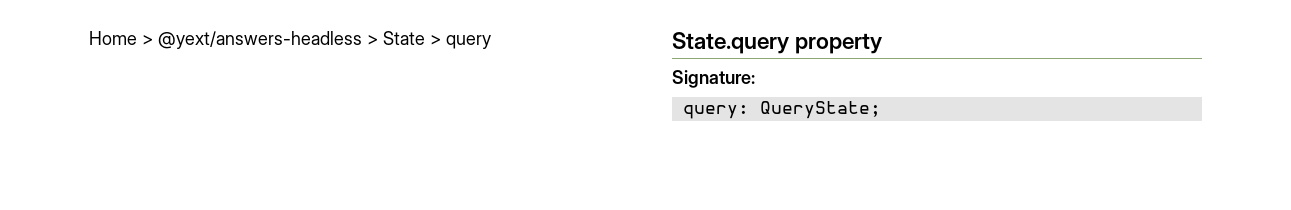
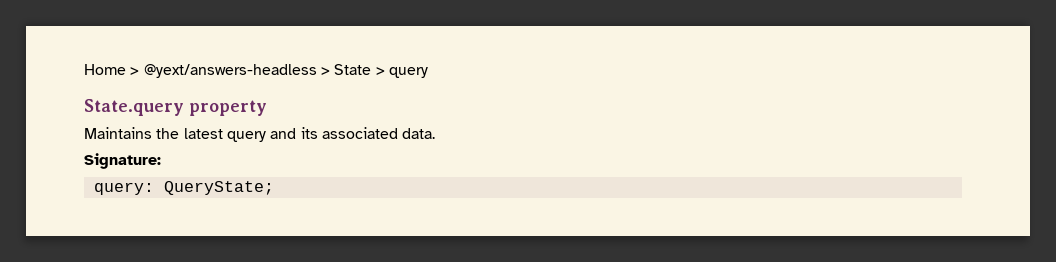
(883, 43) none -> [84,127,436,142] // Maintains the latest query and its associated data.

